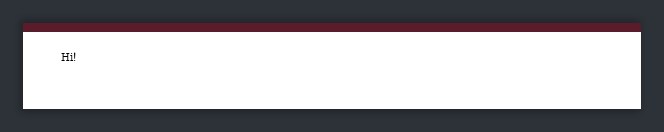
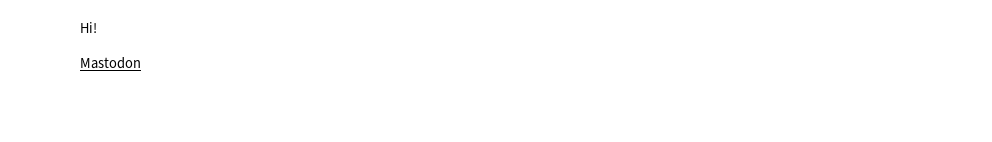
(76, 56) none -> [80,57,141,69] // Mastodon

